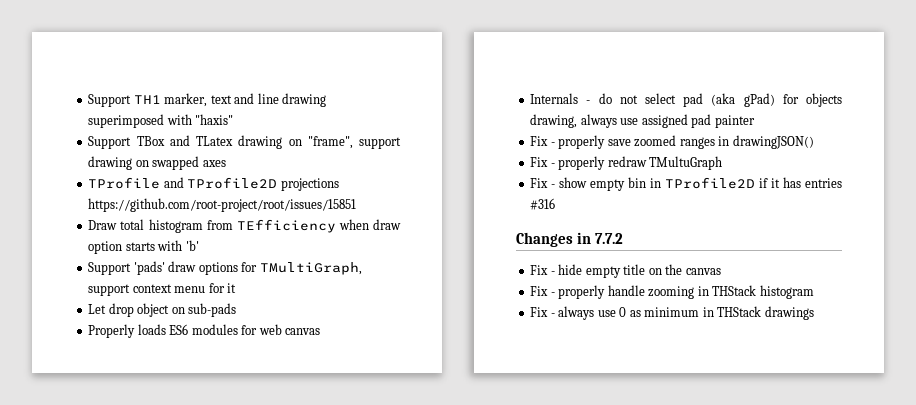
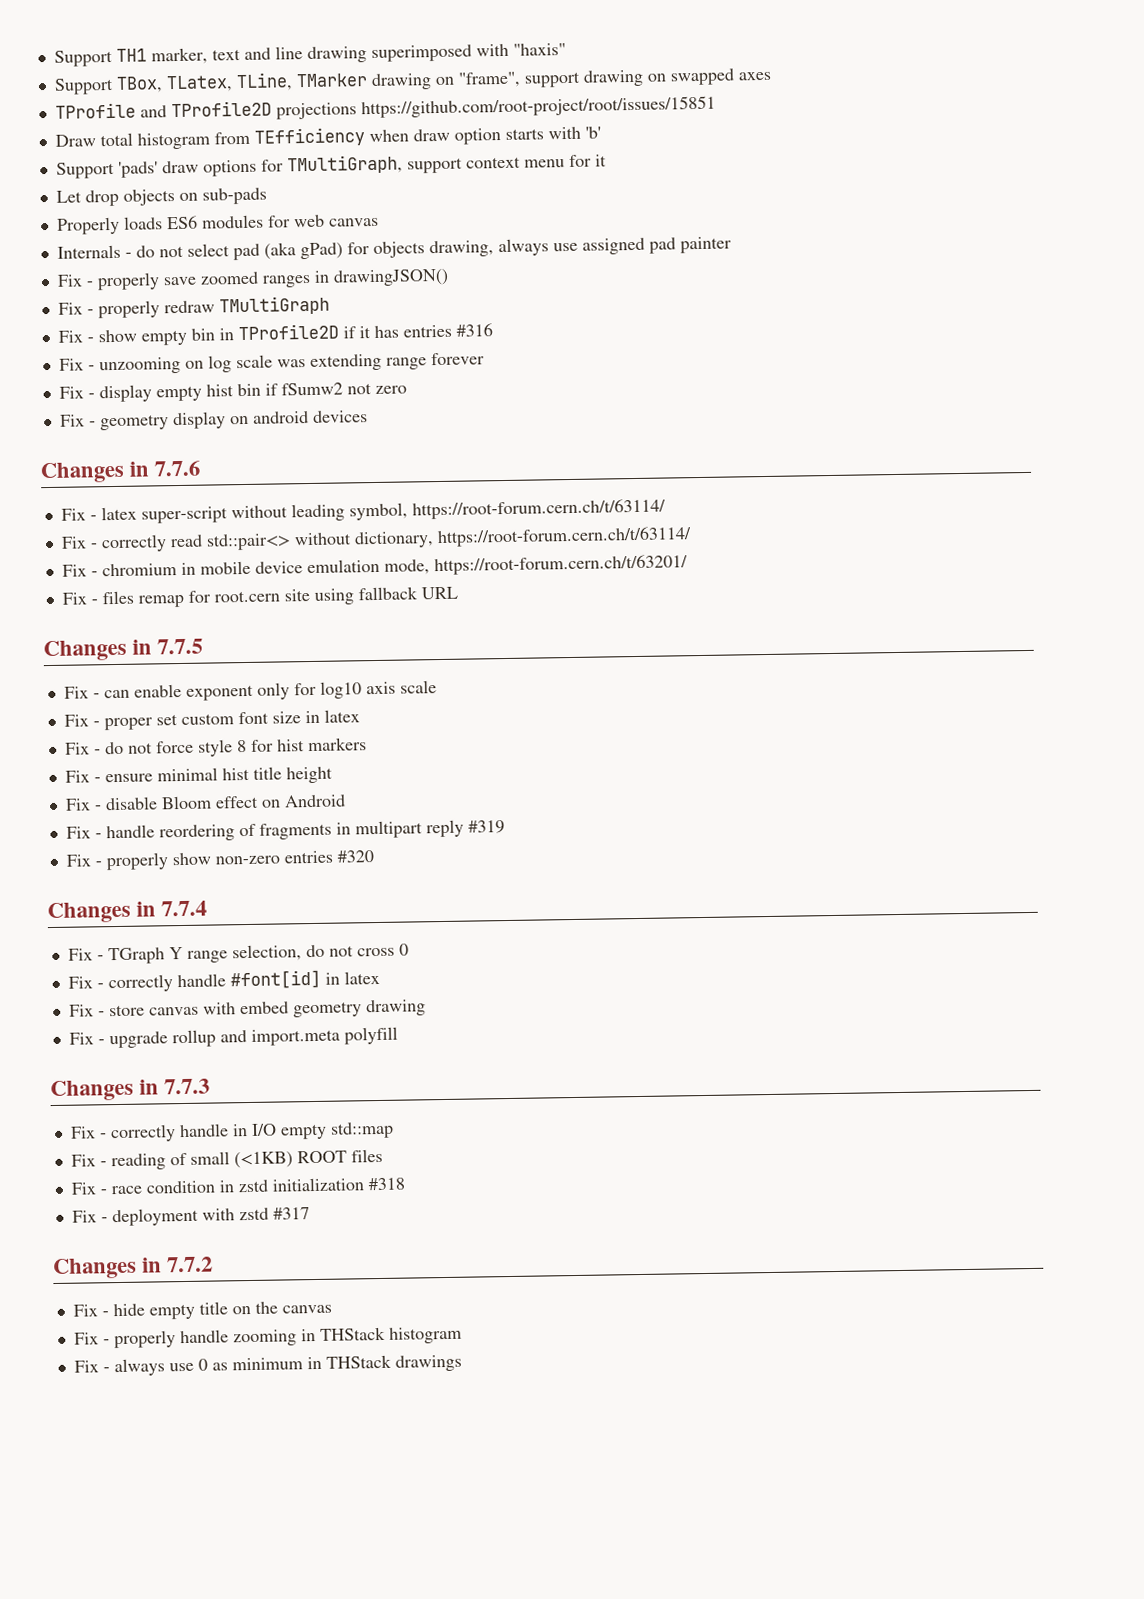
[136,135,234,146] TBox and TLatex -> [115,72,368,93] TBox, TLatex, TLine, TMarker
[137,303,170,317] object -> [122,189,175,206] objects
[649,156,723,170] TMultuGraph -> [218,295,330,316] TMultiGraph
(556, 204) none -> [58,352,485,375] [58,382,407,403] [59,410,368,431] [40,460,201,484] [60,498,666,524] [60,526,692,553] [61,554,688,577] [61,586,458,608] [43,638,204,662] [63,680,437,701] [63,709,360,731] [64,737,367,757] [64,766,333,784] [64,794,346,811] [65,819,505,842] [65,850,374,871] [47,900,208,924] [67,943,409,965] [67,969,380,993] [68,999,426,1018] [68,1026,398,1049] [50,1078,211,1102] [69,1121,394,1143] [70,1148,383,1171] [70,1177,405,1195] [71,1207,310,1227] // Fix - unzooming on log scale was extending range forever // Fix - display empty hist bin if fSumw2 not zero // Fix - geometry display on android devices // Changes in 7.7.6 // Fix - latex super-script without leading symbol, https://root-forum.cern.ch/t/63114/ // Fix - correctly read std::pair<> without dictionary, https://root-forum.cern.ch/t/63114/ // Fix - chromium in mobile device emulation mode, https://root-forum.cern.ch/t/63201/ // Fix - files remap for root.cern site using fallback URL // Changes in 7.7.5 // Fix - can enable exponent only for log10 axis scale // Fix - proper set custom font size in latex // Fix - do not force style 8 for hist markers // Fix - ensure minimal hist title height // Fix - disable Bloom effect on Android // Fix - handle reordering of fragments in multipart reply #319 // Fix - properly show non-zero entries #320 // Changes in 7.7.4 // Fix - TGraph Y range selection, do not cross 0 // Fix - correctly handle #font[id] in latex // Fix - store canvas with embed geometry drawing // Fix - upgrade rollup and import.meta polyfill // Changes in 7.7.3 // Fix - correctly handle in I/O empty std::map // Fix - reading of small (<1KB) ROOT files // Fix - race condition in zstd initialization #318 // Fix - deployment with zstd #317

